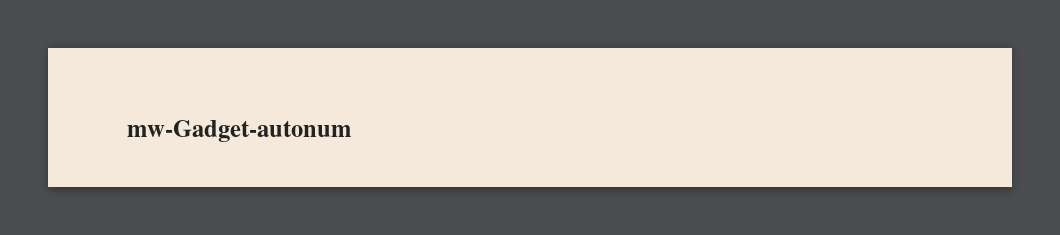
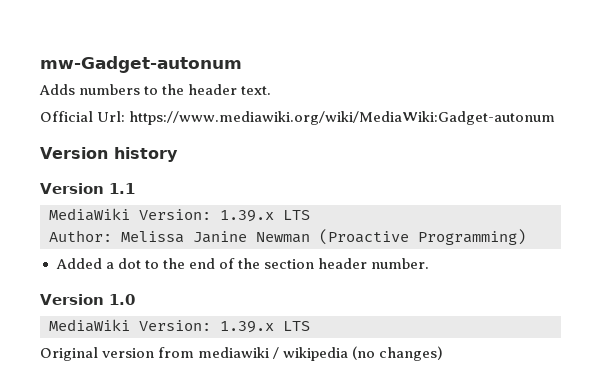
(351, 131) none -> [39,84,272,95] [40,111,556,125] [40,147,178,162] [40,183,135,194] [49,208,310,222] [49,229,526,245] [55,258,430,269] [40,294,135,305] [49,319,310,333] [40,346,444,361] // Adds numbers to the header text. // Official Url: https://www.mediawiki.org/wiki/MediaWiki:Gadget-autonum // Version history // Version 1.1 // MediaWiki Version: 1.39.x LTS // Author: Melissa Janine Newman (Proactive Programming) // Added a dot to the end of the section header number. // Version 1.0 // MediaWiki Version: 1.39.x LTS // Original version from mediawiki / wikipedia (no changes)

